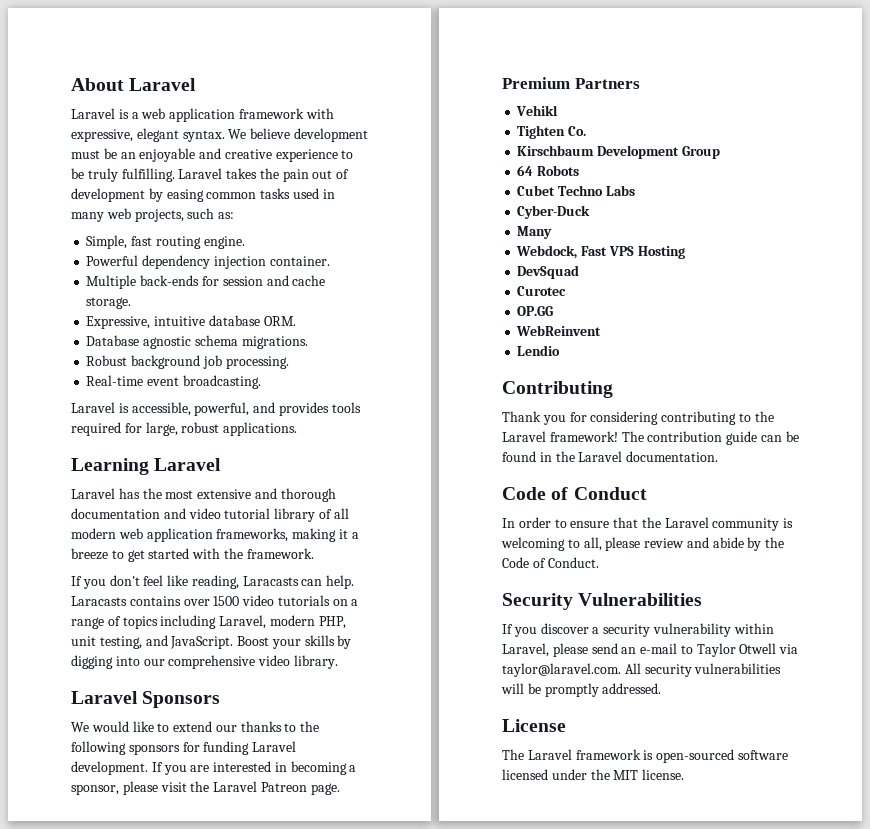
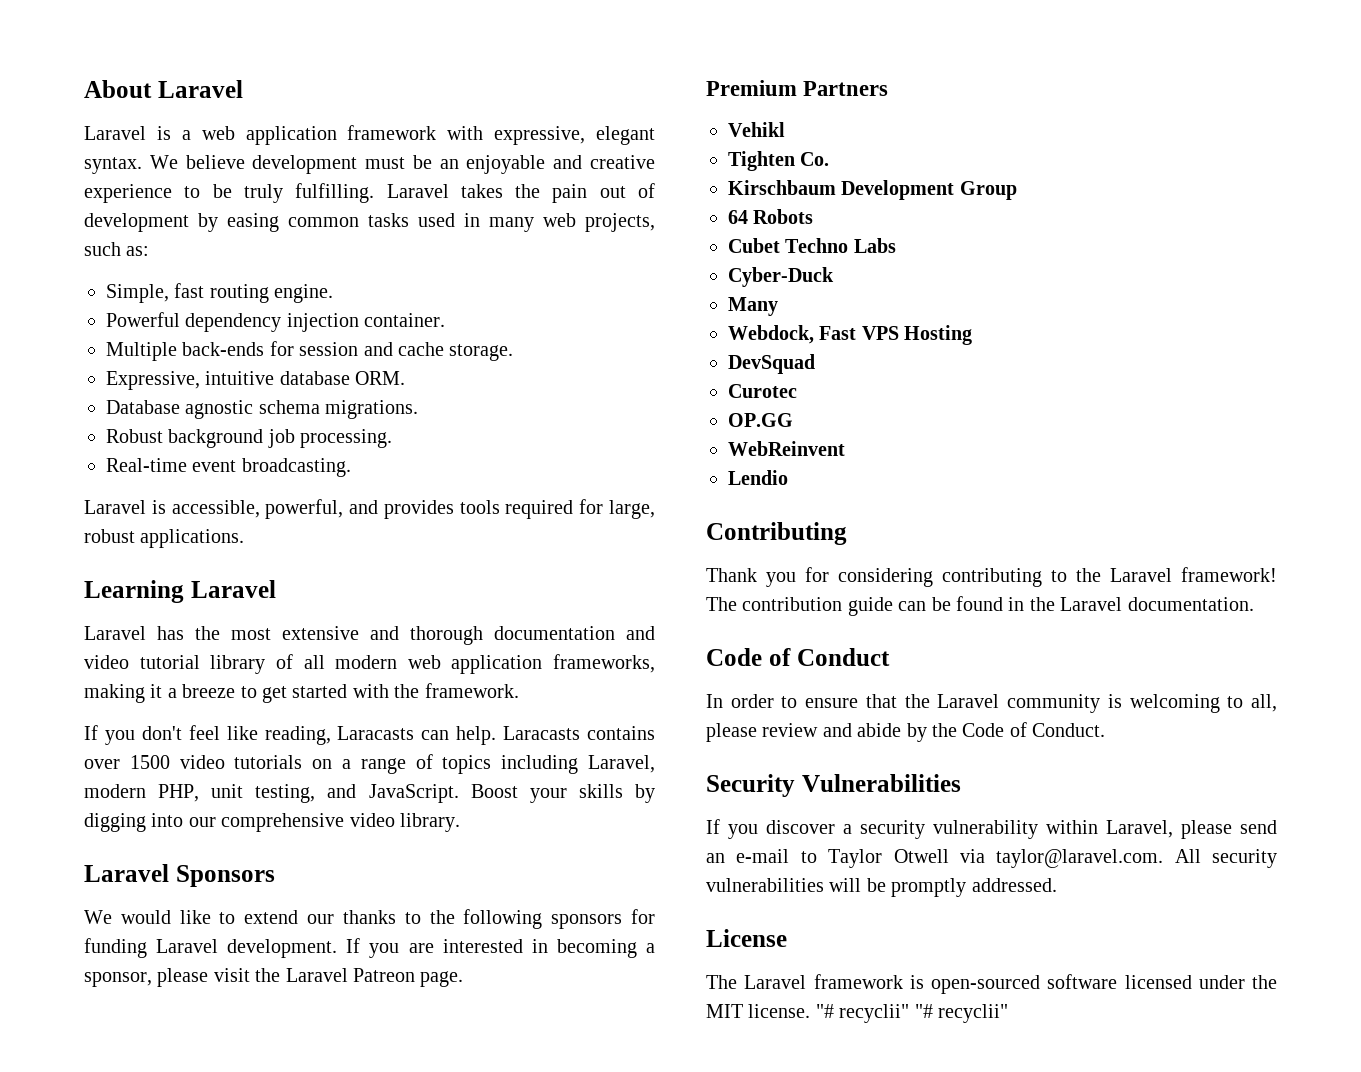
(685, 774) none -> [815,1004,1008,1023] "# recyclii" "# recyclii"

